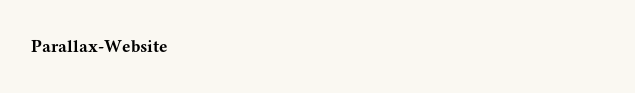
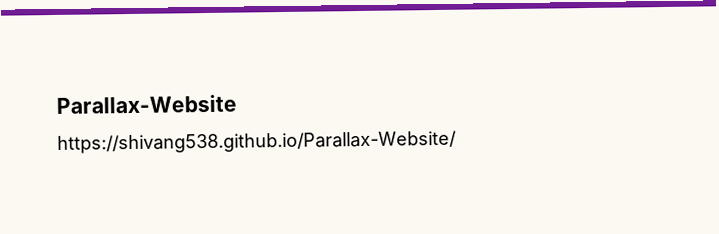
(168, 46) none -> [57,130,457,154] // https://shivang538.github.io/Parallax-Website/

